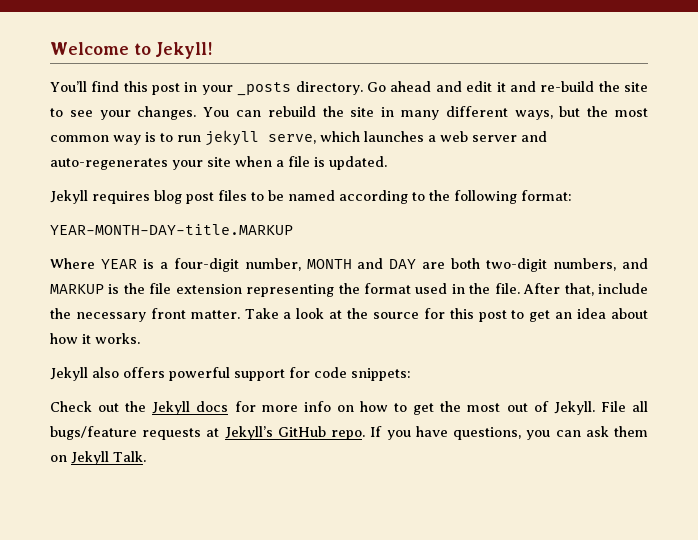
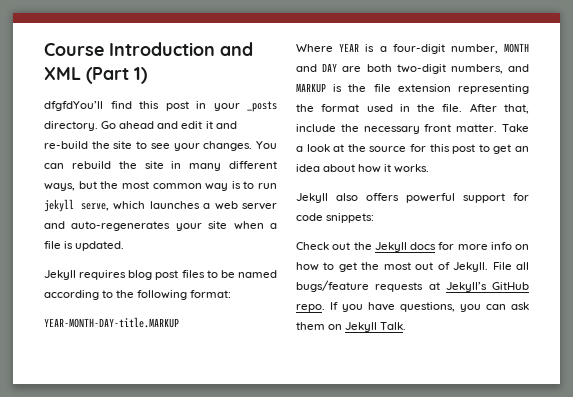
[50,42,214,59] [50,81,87,92] Welcome to Jekyll! // You’ll -> [44,42,253,56] [44,67,147,84] [44,101,103,111] Course Introduction and XML (Part 1) // dfgfdYou’ll

